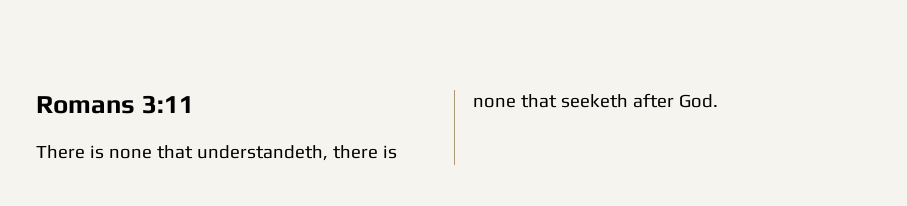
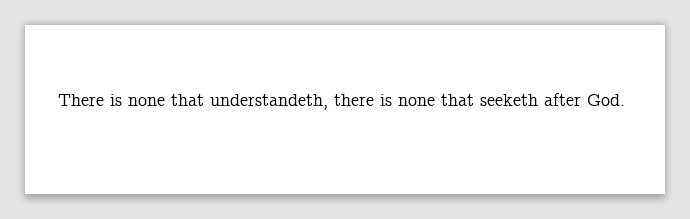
[36,95,195,114] Romans 3:11 // -> (58, 100) none

